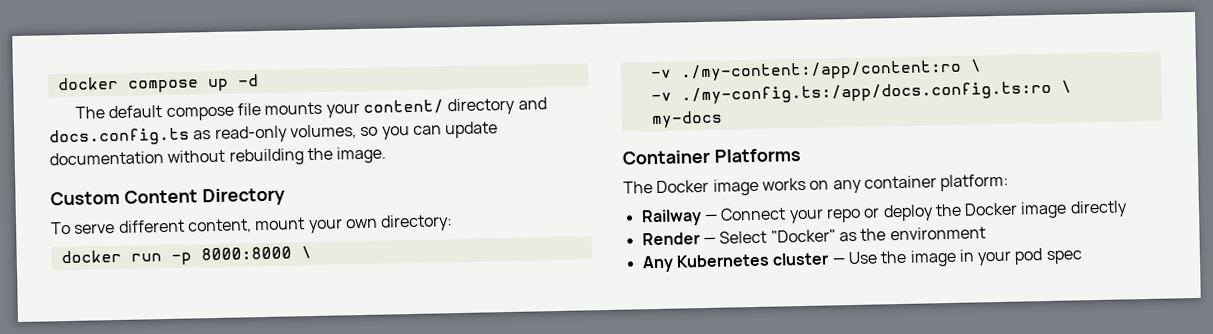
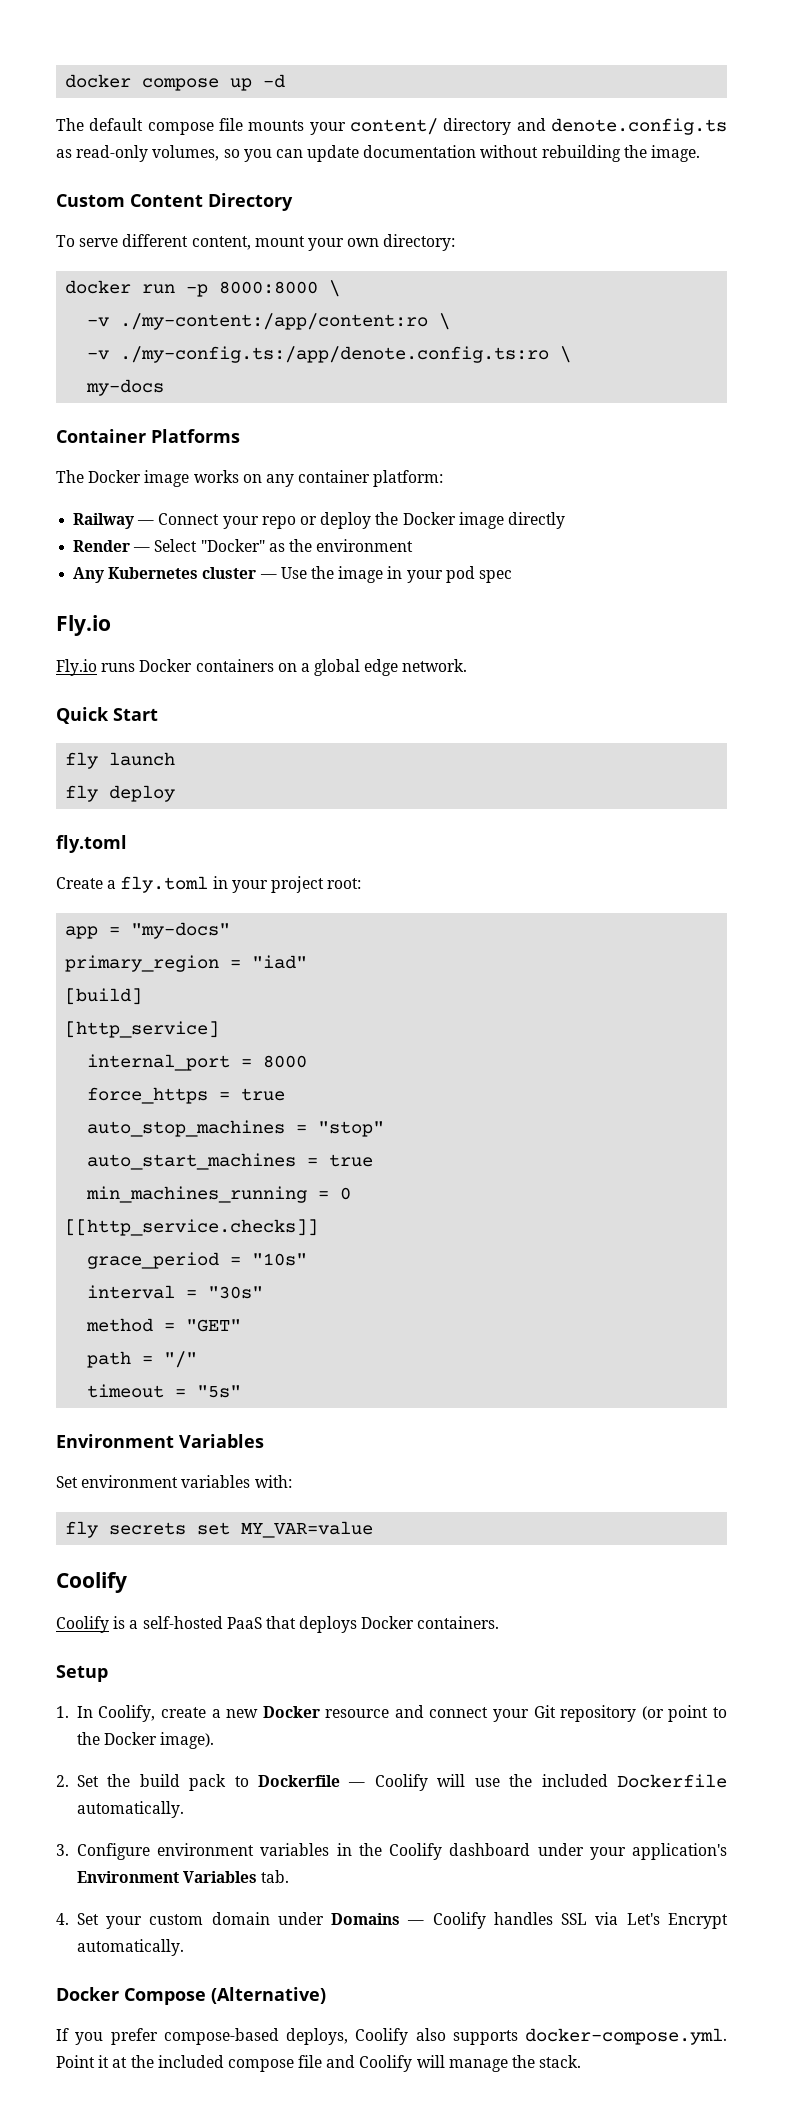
[49,127,190,147] docs.config.ts -> [551,118,727,135] denote.config.ts
[680,80,1052,105] ./my-config.ts:/app/docs.config.ts:ro -> [120,346,550,363] ./my-config.ts:/app/denote.config.ts:ro
(1083, 257) none -> [56,615,111,636] [56,659,468,676] [56,707,158,724] [65,752,176,769] [65,785,176,802] [56,835,127,853] [56,876,362,893] [65,922,231,939] [65,955,308,972] [65,988,143,1005] [65,1021,220,1038] [87,1054,308,1071] [87,1087,286,1104] [87,1120,385,1137] [87,1153,374,1170] [86,1186,352,1203] [65,1219,319,1236] [87,1252,308,1269] [87,1285,264,1299] [86,1318,242,1332] [87,1351,198,1368] [87,1384,242,1398] [56,1434,264,1448] [56,1475,292,1488] [65,1521,374,1538] [56,1572,127,1593] [56,1616,500,1633] [56,1665,108,1682] [56,1705,727,1722] [76,1732,215,1749] [56,1774,727,1791] [76,1801,184,1818] [56,1843,727,1860] [76,1870,290,1883] [56,1912,729,1929] [76,1939,184,1956] [56,1987,326,2005] [56,2028,727,2045] [56,2055,582,2072] // Fly.io // Fly.io runs Docker containers on a global edge network. // Quick Start // fly launch // fly deploy // fly.toml // Create a fly.toml in your project root: // app = "my-docs" // primary_region = "iad" // [build] // [http_service] // internal_port = 8000 // force_https = true // auto_stop_machines = "stop" // auto_start_machines = true // min_machines_running = 0 // [[http_service.checks]] // grace_period = "10s" // interval = "30s" // method = "GET" // path = "/" // timeout = "5s" // Environment Variables // Set environment variables with: // fly secrets set MY_VAR=value // Coolify // Coolify is a self-hosted PaaS that deploys Docker containers. // Setup // 1. In Coolify, create a new Docker resource and connect your Git repository (or point to the Docker image). // 2. Set the build pack to Dockerfile — Coolify will use the included Dockerfile automatically. // 3. Configure environment variables in the Coolify dashboard under your application's Environment Variables tab. // 4. Set your custom domain under Domains — Coolify handles SSL via Let's Encrypt automatically. // Docker Compose (Alternative) // If you prefer compose-based deploys, Coolify also supports docker-compose.yml. Point it at the included compose file and Coolify will manage the stack.

